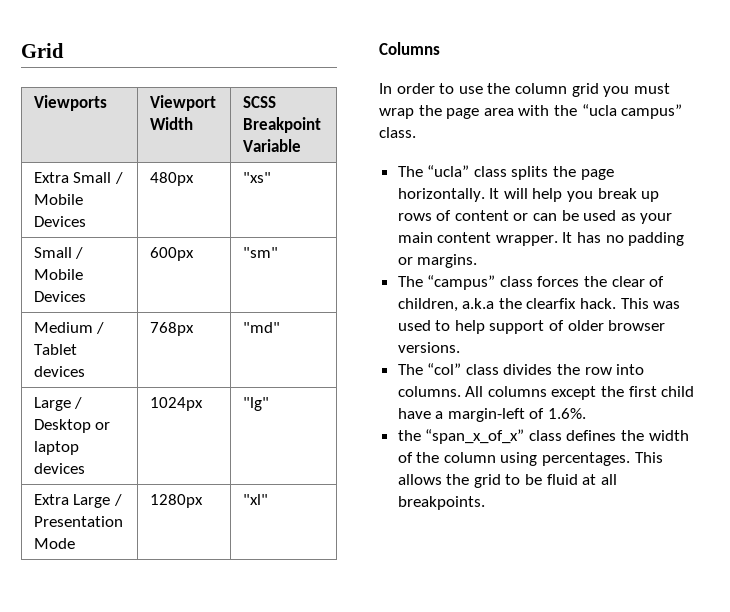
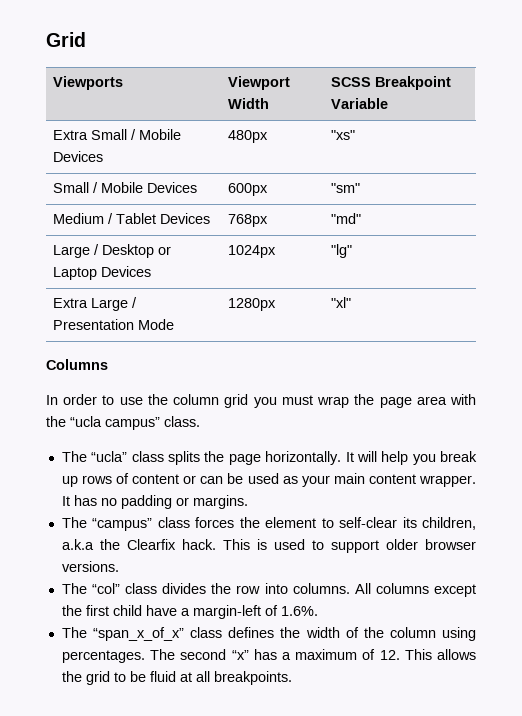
[33,366,85,377] devices -> [160,213,211,224] Devices
[33,441,79,455] [33,463,85,474] laptop devices -> [53,266,152,280] Laptop Devices
[611,276,665,287] clear of -> [265,517,417,528] element to self-clear its
[526,298,577,309] clearfix -> [126,539,176,550] Clearfix
[653,301,681,309] was -> [256,539,267,550] is
[454,320,565,334] help support of -> [330,540,379,553] support
[397,430,421,441] the -> [61,627,87,638] The
(631, 459) none -> [150,649,400,660] The second “x” has a maximum of 12.

